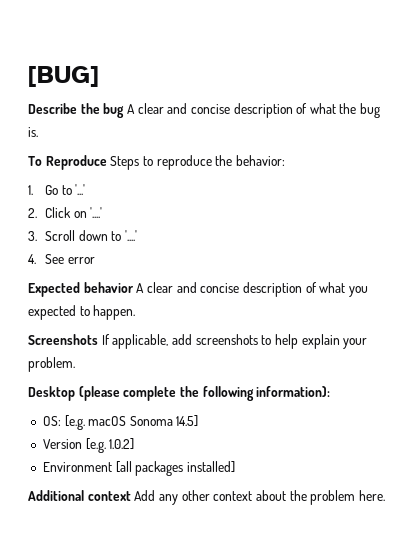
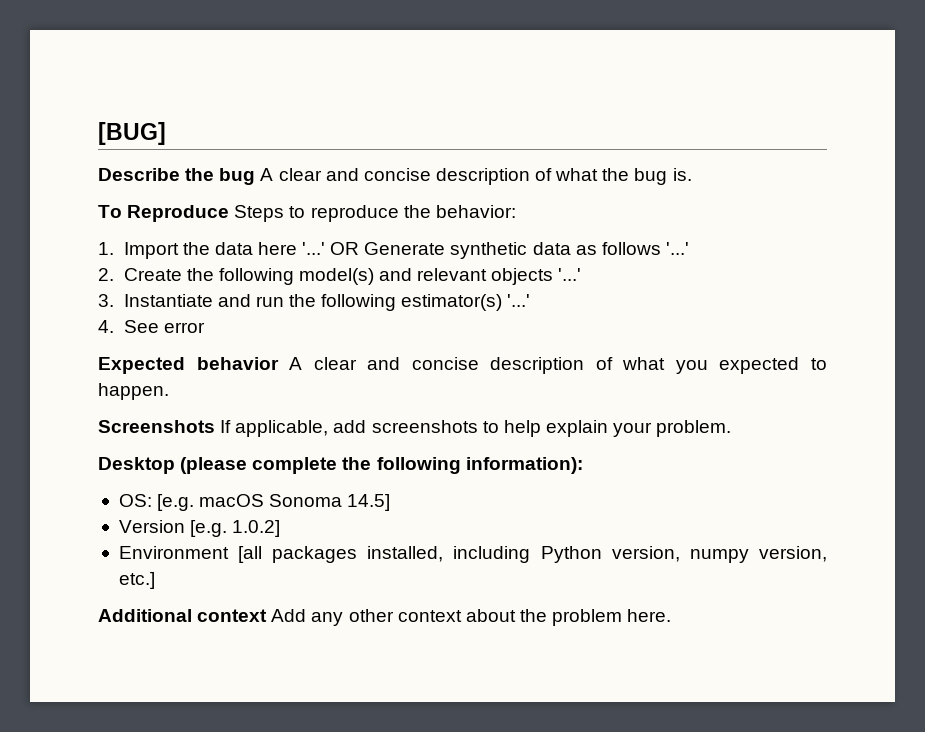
[45,184,86,195] [28,207,103,218] [28,230,137,241] Go to '...' // 2. Click on '....' // 3. Scroll down to '....' -> [123,242,689,259] [98,268,582,285] [98,294,531,311] Import the data here '...' OR Generate synthetic data as follows '...' // 2. Create the following model(s) and relevant objects '...' // 3. Instantiate and run the following estimator(s) '...'
[186,461,235,473] installed] -> [367,546,828,563] [118,572,155,589] installed, including Python version, numpy version, etc.]

